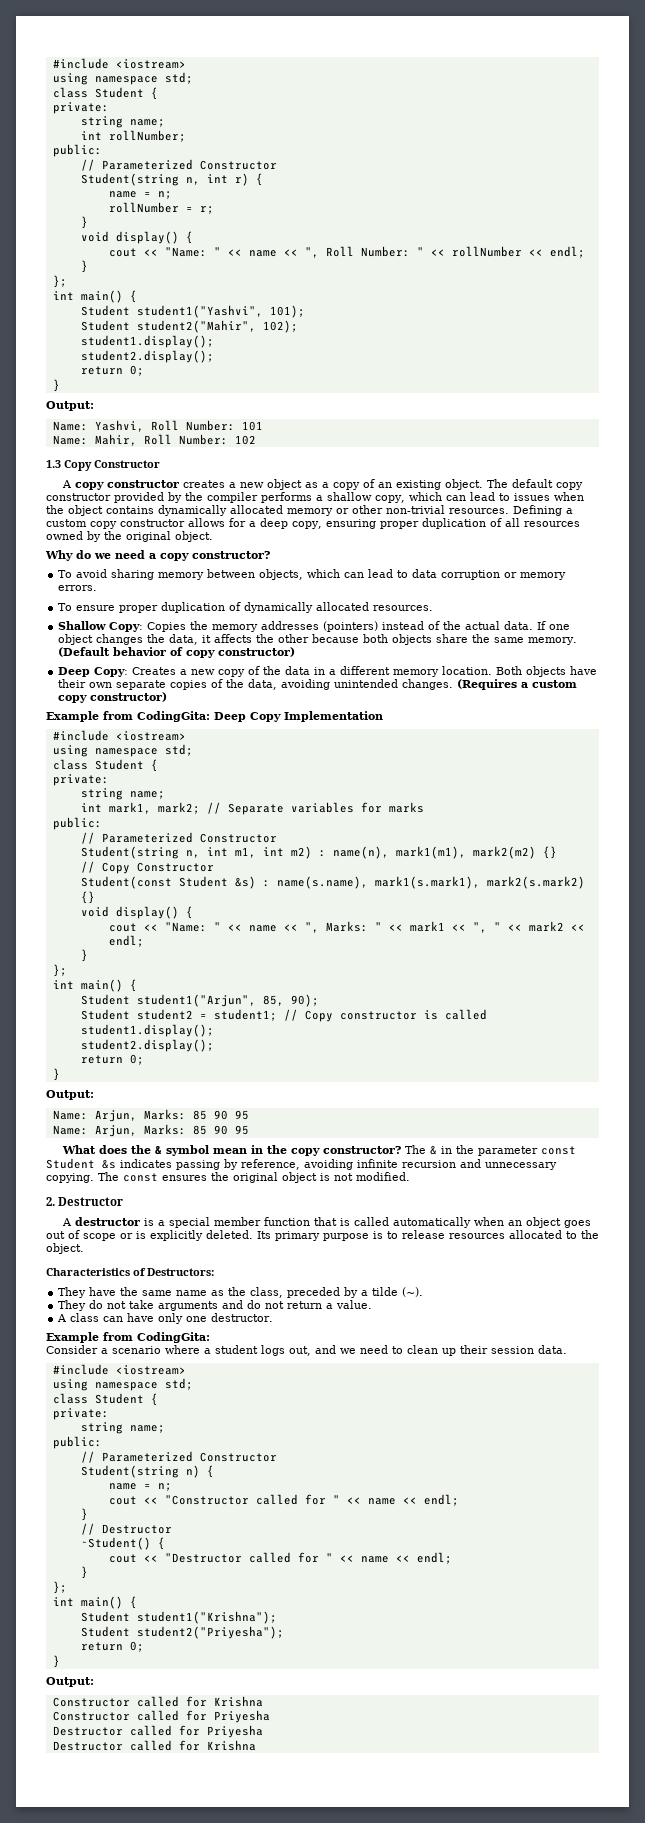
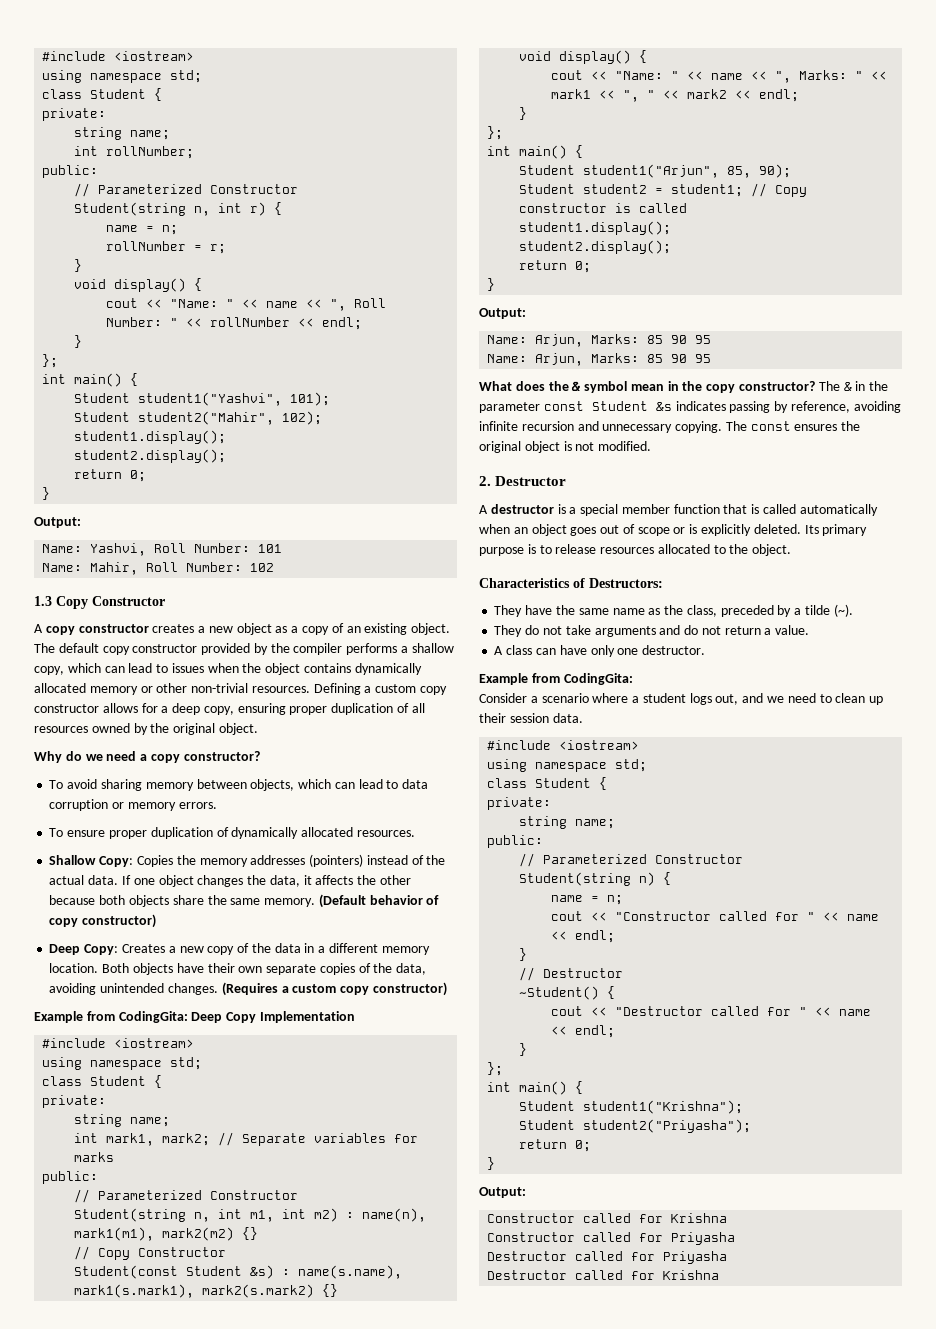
[136,1626,284,1639] student2("Priyesha"); -> [583,1119,752,1133] student2("Priyasha");
[213,1710,270,1723] [52,1725,263,1738] Priyesha // Destructor called for Priyesha -> [671,1232,736,1245] [487,1251,728,1264] Priyasha // Destructor called for Priyasha

